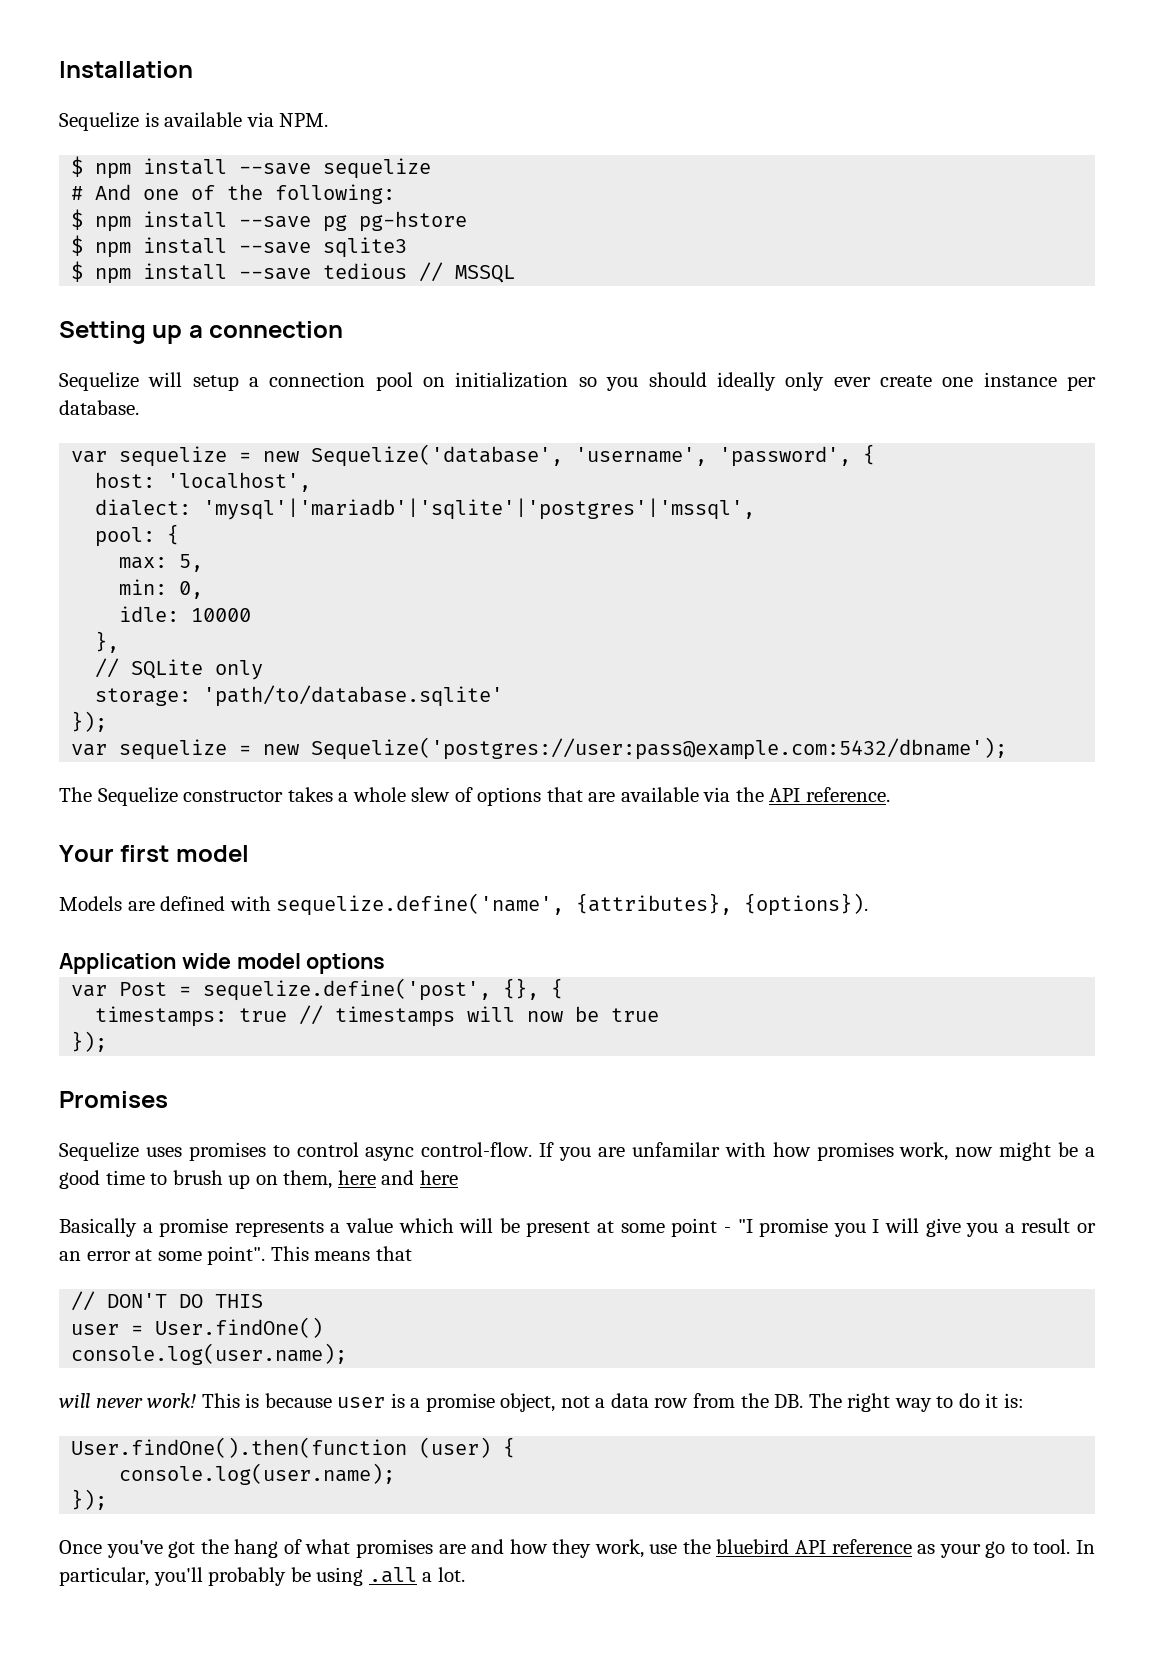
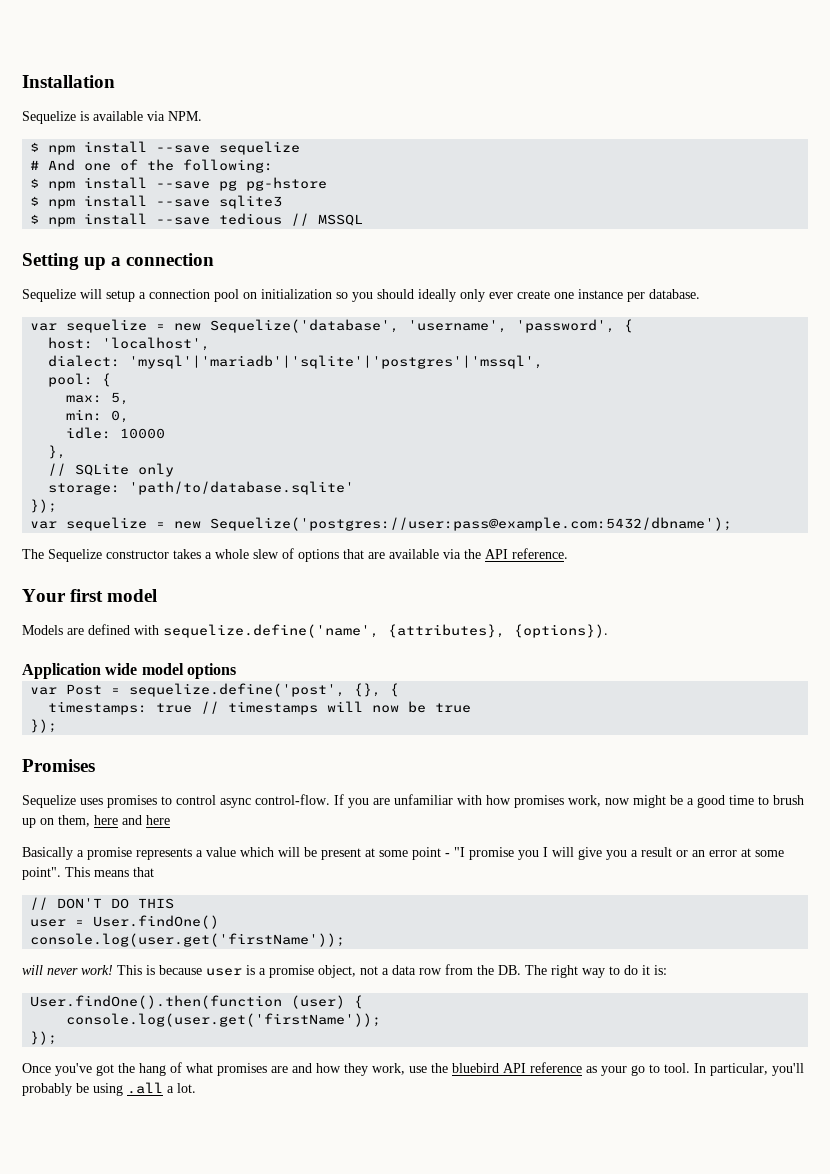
[631,1142,720,1157] unfamilar -> [394,794,453,805] unfamiliar
[71,1343,348,1365] console.log(user.name); -> [30,933,346,947] console.log(user.get('firstName'));
[119,1463,396,1485] console.log(user.name); -> [66,1013,382,1027] console.log(user.get('firstName'));

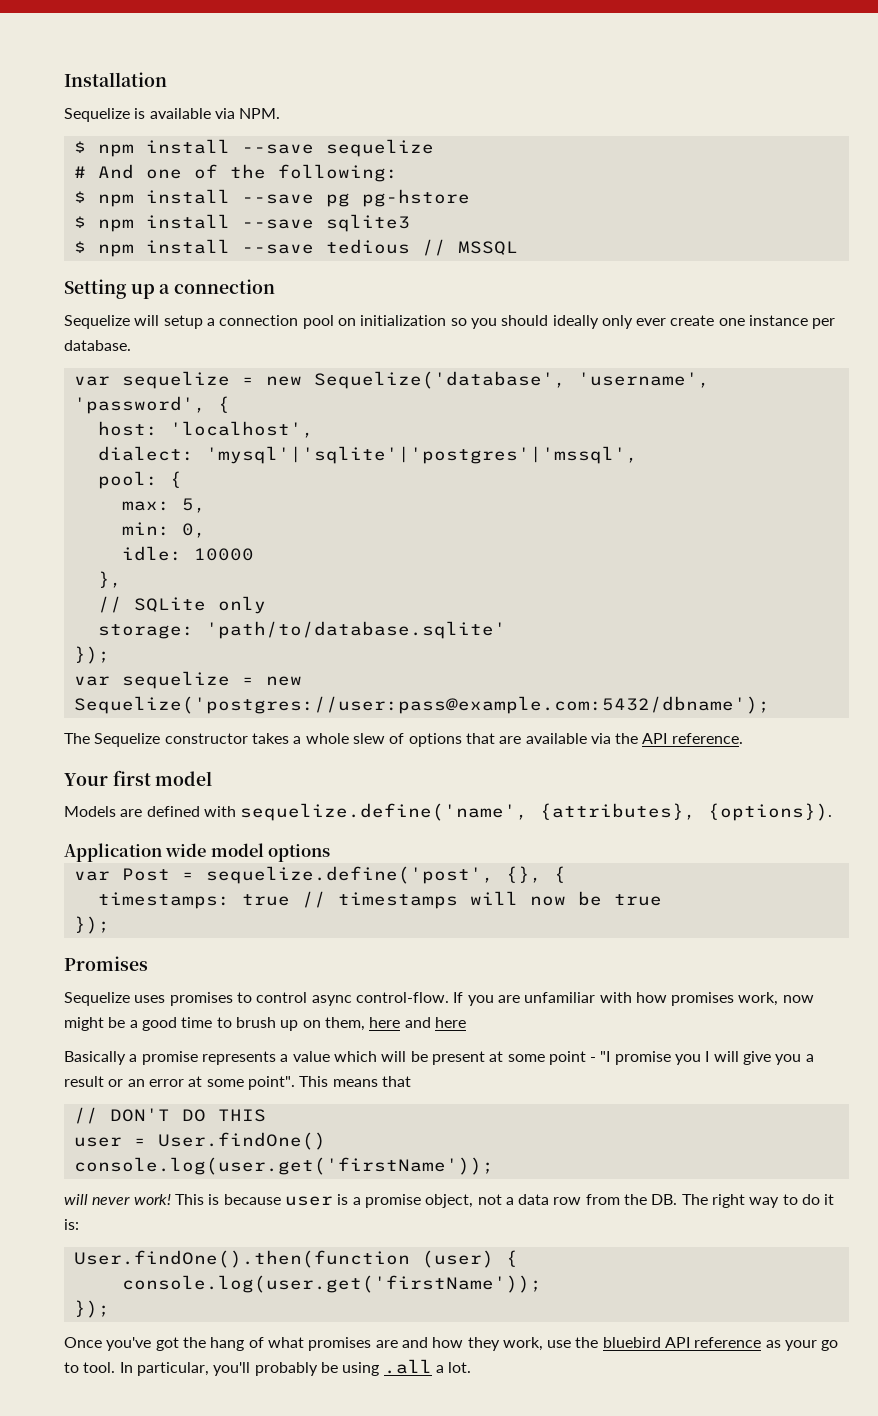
[129,355,544,369] 'mysql'|'mariadb'|'sqlite'|'postgres'|'mssql', -> [205,446,638,464] 'mysql'|'sqlite'|'postgres'|'mssql',

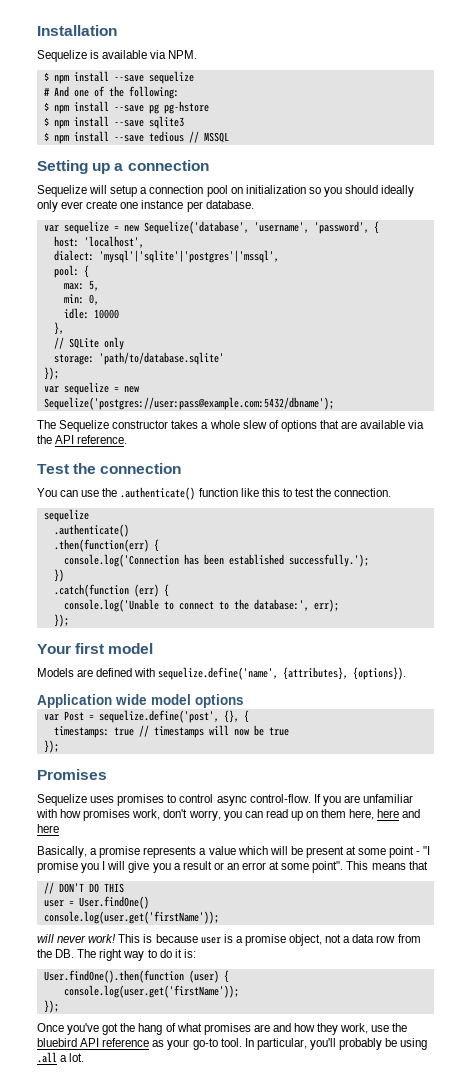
(743, 738) none -> [37,463,182,474] [37,487,392,500] [43,509,89,522] [53,524,129,537] [53,539,159,552] [63,554,369,567] [53,569,64,582] [53,584,169,597] [63,599,339,612] [53,614,69,627] // Test the connection // You can use the .authenticate() function like this to test the connection. // sequelize // .authenticate() // .then(function(err) { // console.log('Connection has been established successfully.'); // }) // .catch(function (err) { // console.log('Unable to connect to the database:', err); // });
[782,995,814,1003] [64,1017,365,1031] now might be a good time to brush up on them, -> [163,809,375,821] don't worry, you can read up on them here,
[64,1051,126,1065] Basically -> [37,846,87,858] Basically,
[821,1340,839,1351] [64,1362,79,1373] go to -> [192,1038,218,1050] go-to

